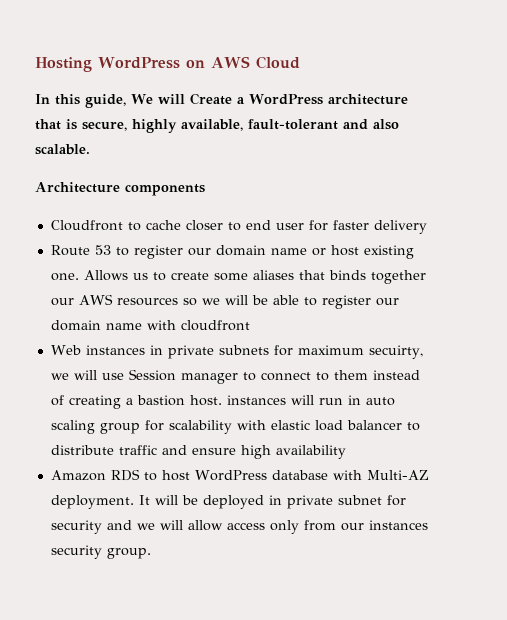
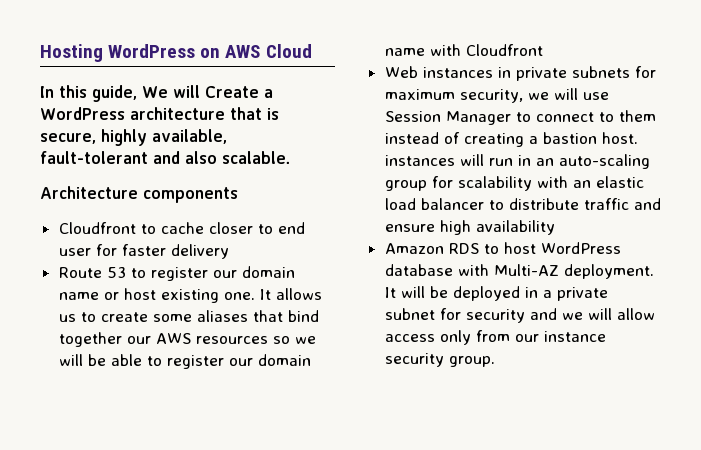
[83,270,128,281] Allows -> [259,288,322,300] It allows
[328,270,366,280] binds -> [287,310,319,322] bind
[180,320,250,331] cloudfront -> [465,44,543,56] Cloudfront
[368,345,423,359] secuirty, -> [459,89,523,103] security,
[180,373,238,384] manager -> [445,111,511,125] Manager
[365,397,395,406] [50,420,95,434] auto scaling -> [535,154,650,169] an auto-scaling
(266, 425) none -> [572,180,591,188] an
(282, 500) none -> [542,290,552,298] a
[368,520,428,530] instances -> [543,331,606,342] instance

